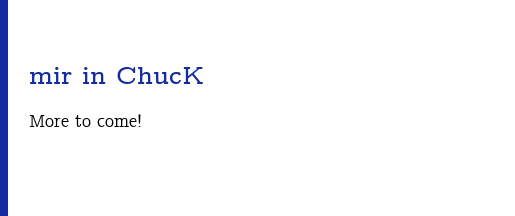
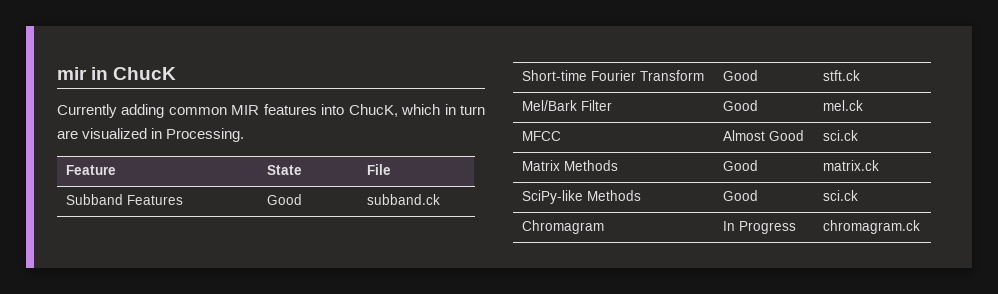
[29,114,142,127] More to come! -> [57,104,486,118] [57,128,245,142] [65,165,116,175] [266,165,302,175] [366,164,391,175] [65,194,183,205] [266,194,302,205] [366,194,440,205] [521,70,704,81] [722,70,758,81] [822,70,860,81] [521,100,612,111] [722,100,758,111] [822,100,863,111] [521,131,561,141] [722,130,804,141] [822,130,858,141] [521,160,618,171] [722,160,758,171] [822,160,879,171] [521,190,641,204] [722,190,758,201] [822,190,858,201] [521,220,604,234] [722,221,796,234] [822,220,920,234] Currently adding common MIR features into ChucK, which in turn are visualized in Processing. // Feature | State | File // Subband Features | Good | subband.ck // Short-time Fourier Transform | Good | stft.ck // Mel/Bark Filter | Good | mel.ck // MFCC | Almost Good | sci.ck // Matrix Methods | Good | matrix.ck // SciPy-like Methods | Good | sci.ck // Chromagram | In Progress | chromagram.ck

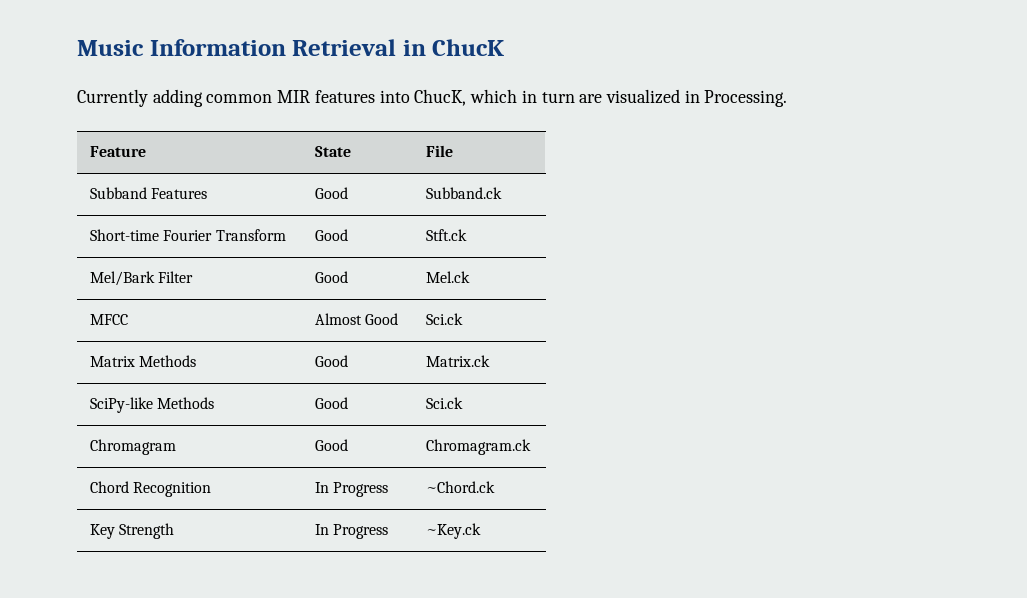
[57,67,87,80] mir -> [77,39,397,56] Music Information Retrieval
[366,194,440,205] subband.ck -> [426,187,503,199] Subband.ck
[822,70,860,81] stft.ck -> [426,229,468,241] Stft.ck
[822,100,863,111] mel.ck -> [426,271,471,283] Mel.ck
[822,130,858,141] sci.ck -> [426,313,464,325] Sci.ck
[822,160,879,171] matrix.ck -> [426,355,491,367] Matrix.ck
[822,190,858,201] sci.ck -> [426,397,464,409] Sci.ck
[722,221,796,234] [822,220,920,234] In Progress | chromagram.ck -> [315,439,349,451] [426,439,532,455] [90,481,212,497] [315,482,389,497] [426,481,496,493] [90,523,175,539] [315,524,389,539] [426,523,482,539] Good | Chromagram.ck // Chord Recognition | In Progress | ~Chord.ck // Key Strength | In Progress | ~Key.ck

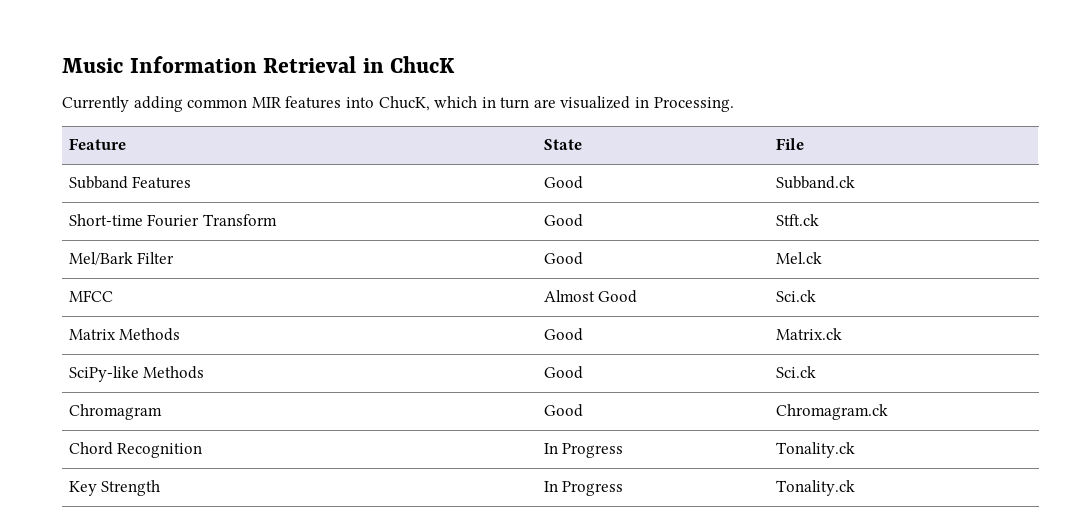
[426,481,496,493] ~Chord.ck -> [775,442,855,458] Tonality.ck
[426,523,482,539] ~Key.ck -> [775,480,855,496] Tonality.ck

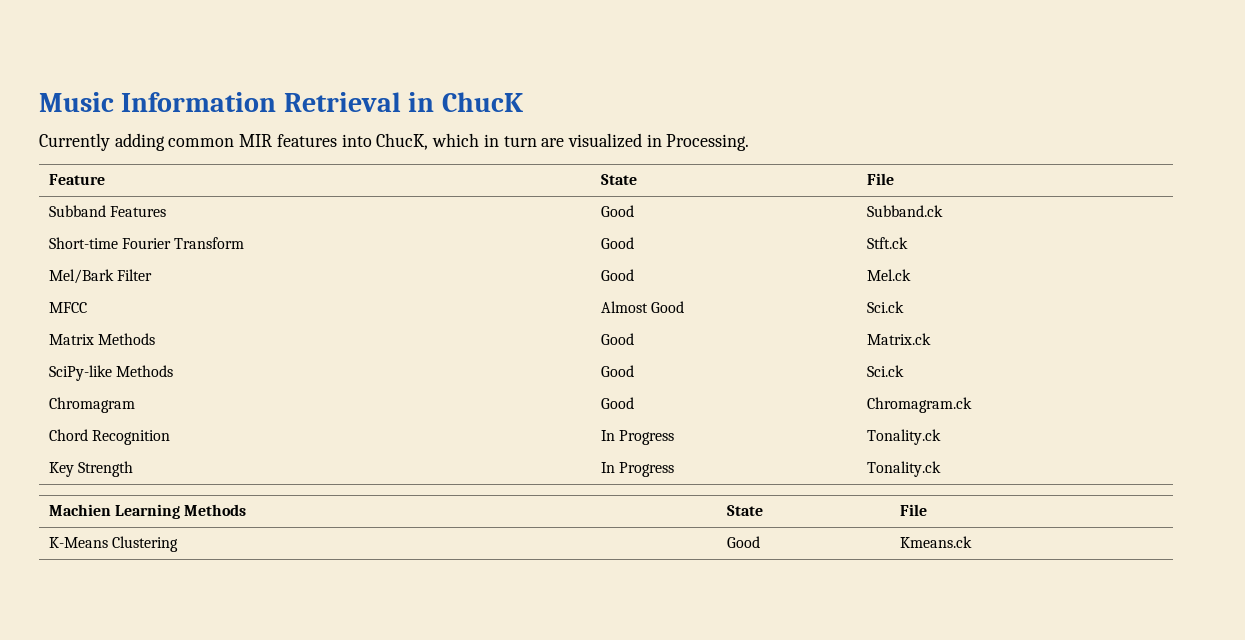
(855, 488) none -> [48,504,247,519] [726,505,763,516] [899,504,927,516] [48,536,179,552] [726,536,760,548] [899,536,972,548] // Machien Learning Methods | State | File // K-Means Clustering | Good | Kmeans.ck

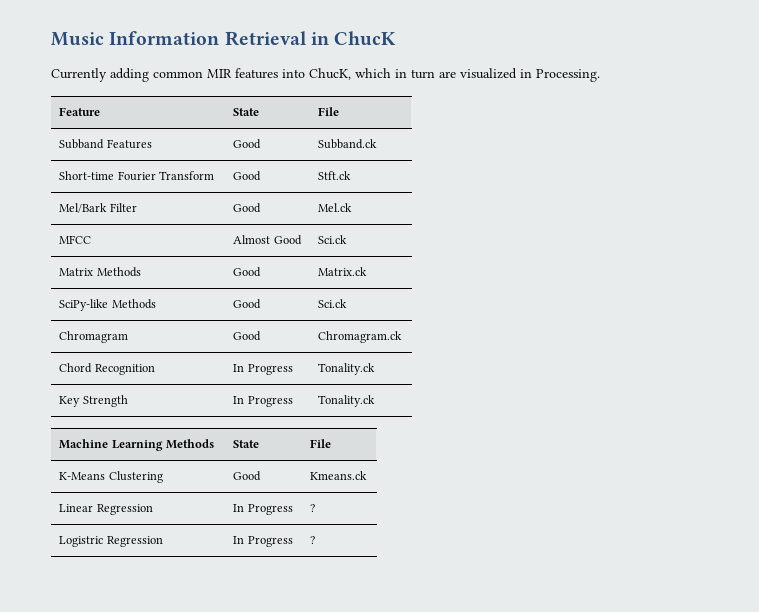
[48,504,111,516] Machien -> [59,439,109,449] Machine
(972, 542) none -> [59,504,153,515] [233,504,293,515] [310,504,316,512] [59,536,163,547] [233,536,293,547] [310,536,316,544] // Linear Regression | In Progress | ? // Logistric Regression | In Progress | ?

